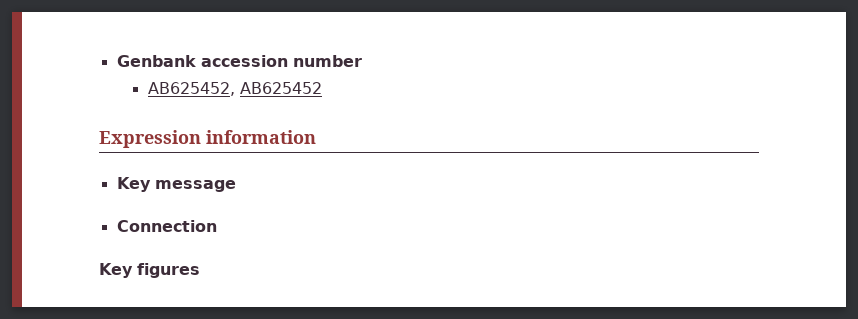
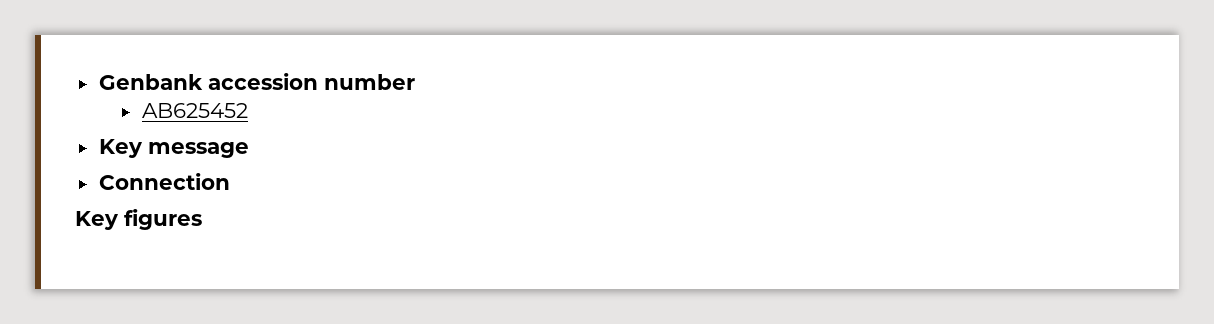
[147,82,235,96] AB625452, -> (415, 82) none
[99,130,316,148] // Expression information -> (248, 110) none

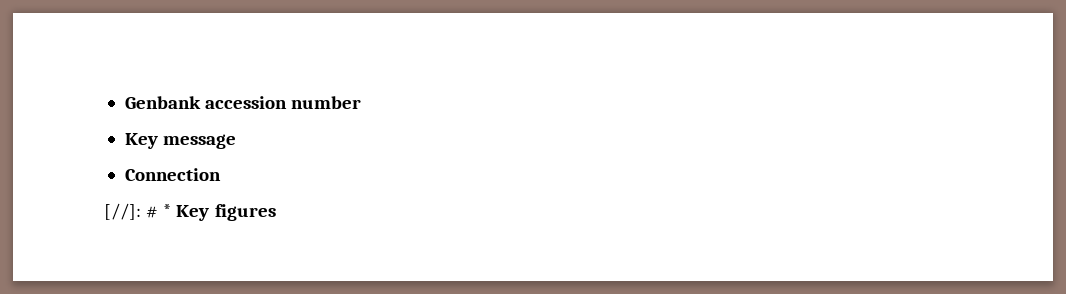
[141,103,248,118] // AB625452 -> (362, 102) none
(230, 181) none -> [104,203,172,220] [//]: # *

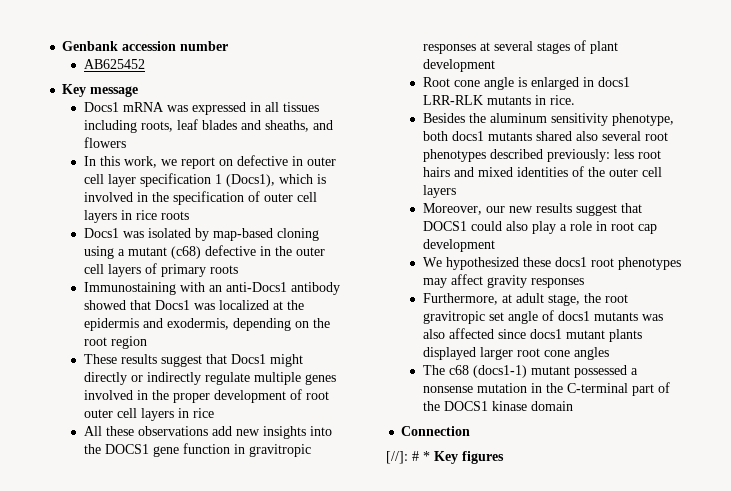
(362, 102) none -> [83,59,145,69] // AB625452
(237, 141) none -> [83,102,319,115] [83,119,333,133] [83,137,126,148] [83,155,336,169] [83,173,326,187] [83,191,317,205] [83,210,189,223] [83,228,319,241] [83,245,325,259] [83,263,238,277] [83,282,340,295] [83,300,304,310] [83,318,330,331] [83,336,147,349] [83,354,303,367] [83,372,336,385] [83,389,329,403] [83,408,214,421] [83,426,332,439] [83,443,311,457] [422,40,618,54] [422,59,495,72] [422,77,630,90] [422,95,575,105] [422,113,674,126] [422,131,668,141] [422,149,661,162] [422,166,662,177] [422,185,456,198] [422,203,642,216] [422,221,657,234] [422,239,495,252] [422,257,681,270] [422,274,584,288] [422,293,628,306] [422,310,663,324] [422,328,642,342] [422,347,609,360] [422,365,638,378] [422,382,670,396] [422,401,573,411] // Docs1 mRNA was expressed in all tissues including roots, leaf blades and sheaths, and flowers // In this work, we report on defective in outer cell layer specification 1 (Docs1), which is involved in the specification of outer cell layers in rice roots // Docs1 was isolated by map-based cloning using a mutant (c68) defective in the outer cell layers of primary roots // Immunostaining with an anti-Docs1 antibody showed that Docs1 was localized at the epidermis and exodermis, depending on the root region // These results suggest that Docs1 might directly or indirectly regulate multiple genes involved in the proper development of root outer cell layers in rice // All these observations add new insights into the DOCS1 gene function in gravitropic responses at several stages of plant development // Root cone angle is enlarged in docs1 LRR-RLK mutants in rice. // Besides the aluminum sensitivity phenotype, both docs1 mutants shared also several root phenotypes described previously: less root hairs and mixed identities of the outer cell layers // Moreover, our new results suggest that DOCS1 could also play a role in root cap development // We hypothesized these docs1 root phenotypes may affect gravity responses // Furthermore, at adult stage, the root gravitropic set angle of docs1 mutants was also affected since docs1 mutant plants displayed larger root cone angles // The c68 (docs1-1) mutant possessed a nonsense mutation in the C-terminal part of the DOCS1 kinase domain

